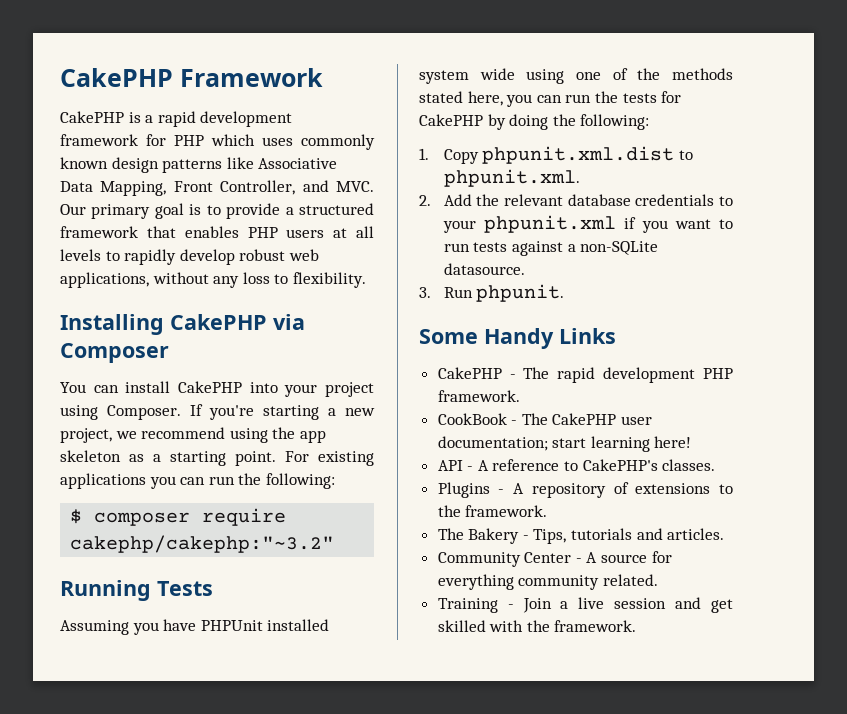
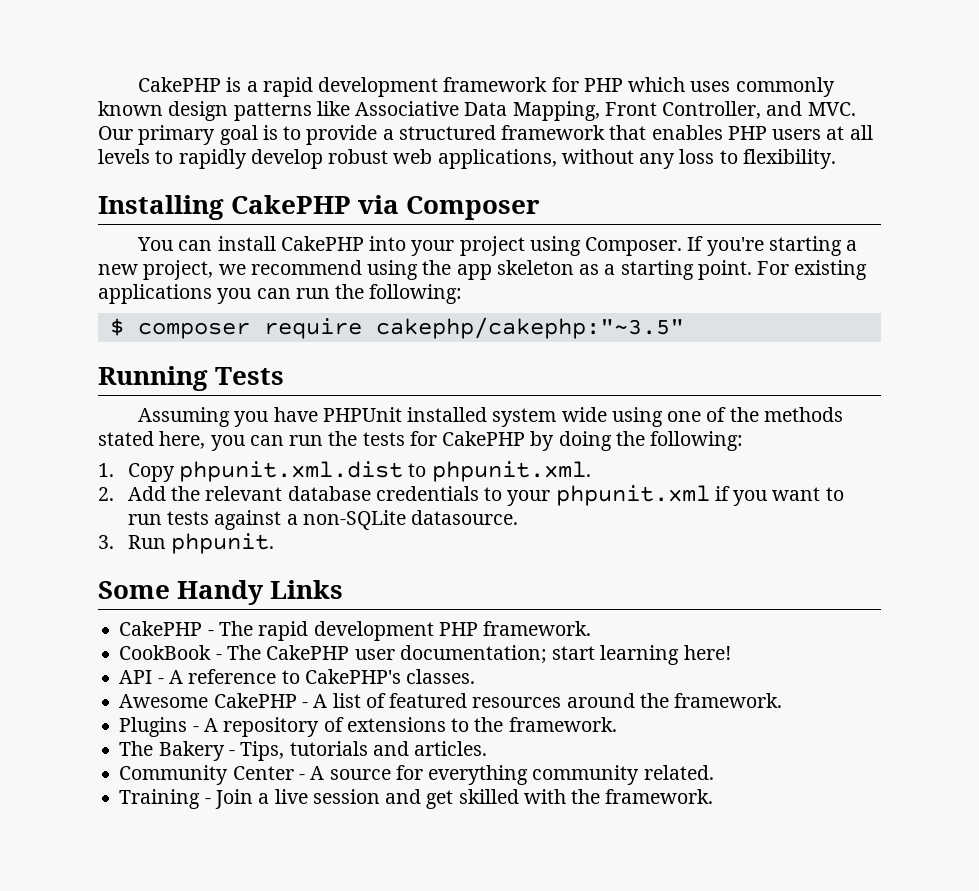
[60,68,323,87] [60,111,124,123] CakePHP Framework // CakePHP -> [138,77,222,92] CakePHP
[70,535,335,553] cakephp/cakephp:"~3.2" -> [375,317,684,339] cakephp/cakephp:"~3.5"
(716, 465) none -> [119,693,783,708] // Awesome CakePHP - A list of featured resources around the framework.

